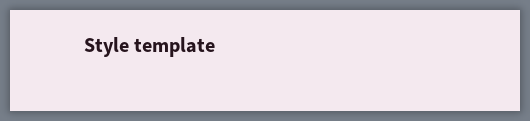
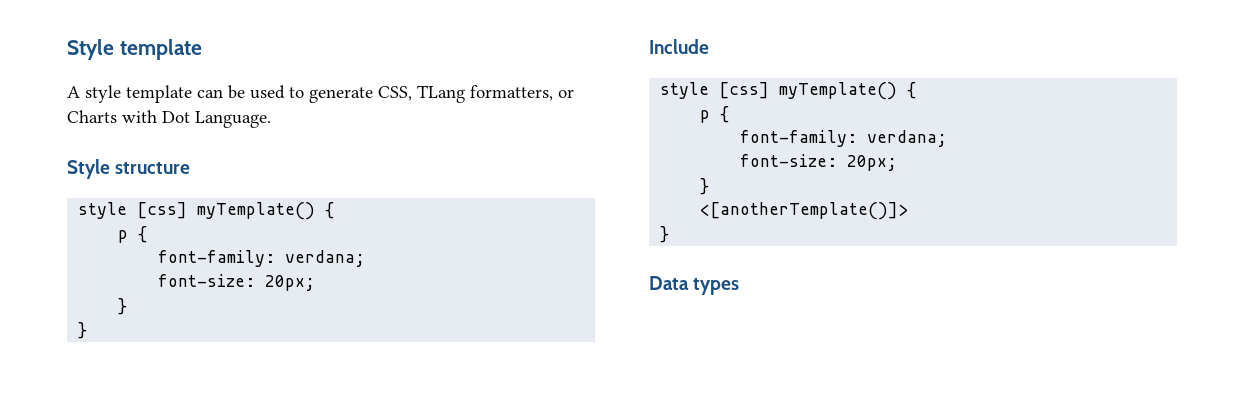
(216, 47) none -> [67,85,574,103] [67,110,271,128] [67,159,191,179] [78,202,335,220] [118,226,148,243] [158,250,366,267] [158,274,316,291] [118,298,128,315] [78,322,88,339] [649,39,709,54] [660,82,917,100] [700,106,730,123] [740,130,948,147] [740,154,898,171] [700,178,710,195] [700,202,909,220] [660,226,670,243] [649,276,740,295] // A style template can be used to generate CSS, TLang formatters, or Charts with Dot Language. // Style structure // style [css] myTemplate() { // p { // font-family: verdana; // font-size: 20px; // } // } // Include // style [css] myTemplate() { // p { // font-family: verdana; // font-size: 20px; // } // <[anotherTemplate()]> // } // Data types

